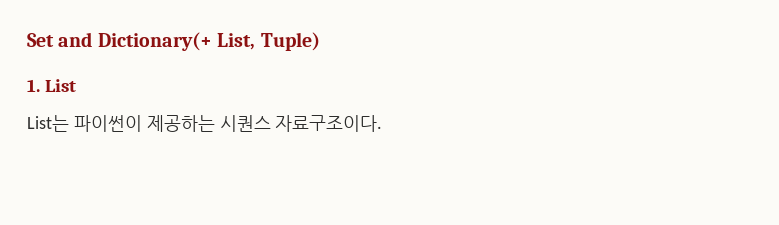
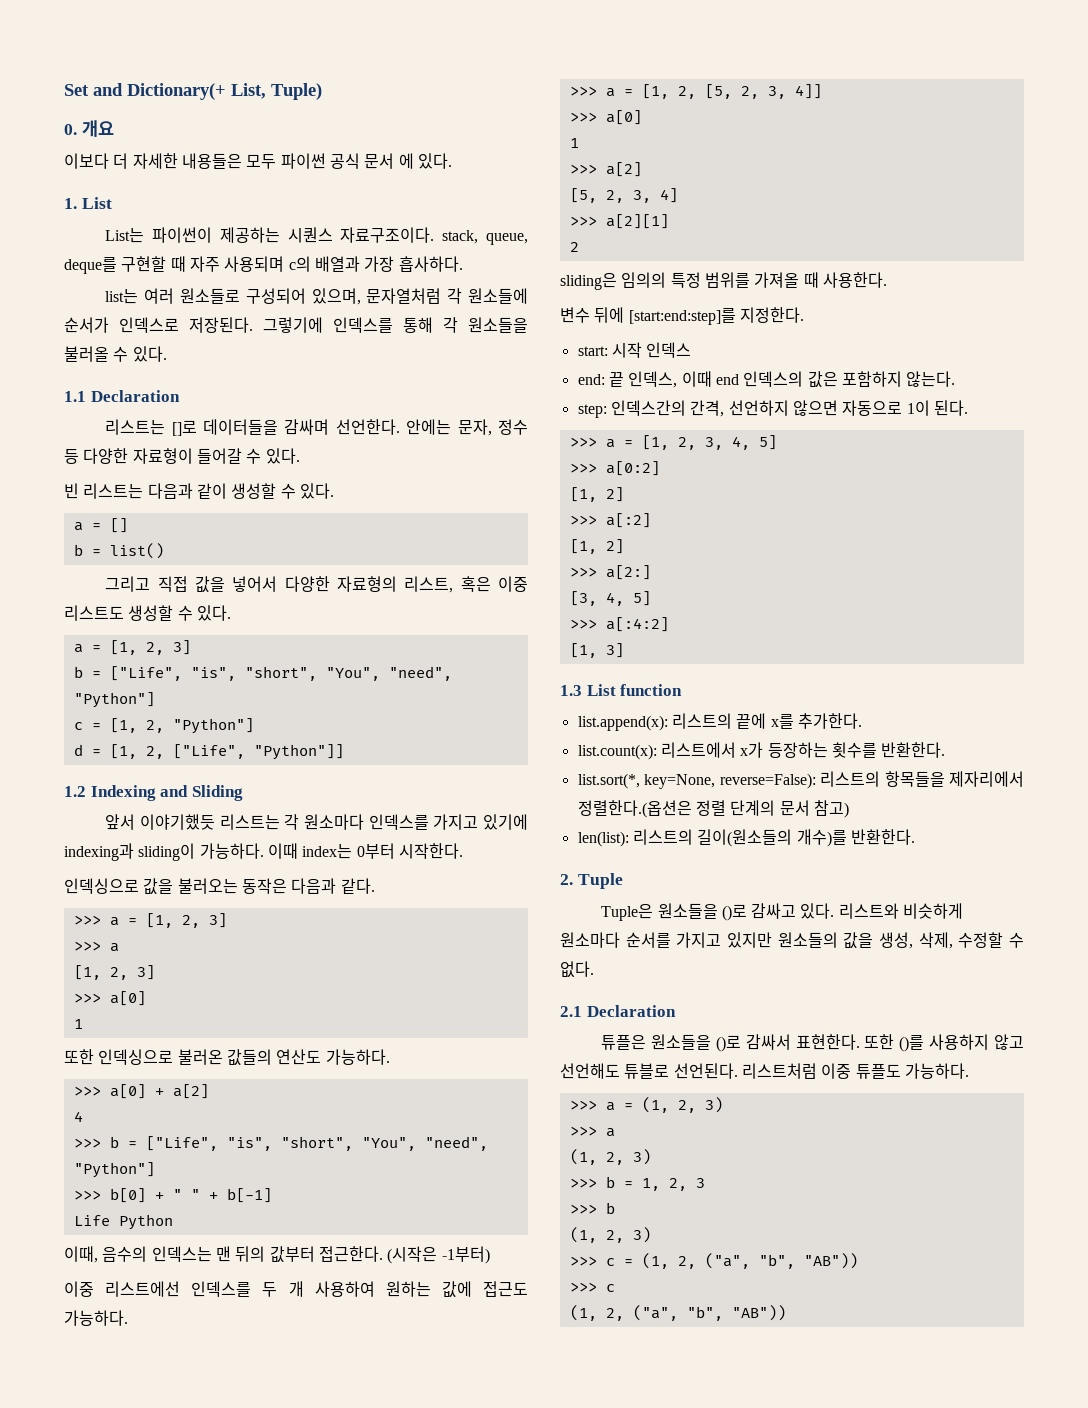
(320, 41) none -> [64,120,114,137] [64,153,452,169] // 0. 개요 // 이보다 더 자세한 내용들은 모두 파이썬 공식 문서 에 있다.
(383, 123) none -> [442,230,529,245] [64,256,463,274] [105,288,528,305] [64,317,528,333] [64,346,167,362] [64,390,180,402] [105,419,528,436] [64,448,300,464] [64,483,334,499] [73,518,128,533] [73,543,164,559] [105,576,528,593] [64,605,231,621] [73,640,191,655] [73,666,452,681] [73,692,155,708] [73,718,254,734] [73,744,344,760] [64,785,243,801] [105,814,529,830] [64,843,463,861] [64,878,375,895] [73,913,227,928] [73,941,119,952] [73,965,155,980] [73,991,146,1006] [73,1019,83,1029] [64,1049,390,1066] [73,1084,209,1099] [73,1111,83,1122] [73,1136,488,1151] [73,1162,155,1178] [73,1188,272,1203] [73,1214,173,1230] [64,1246,490,1264] [64,1281,528,1298] [64,1310,128,1326] [569,84,822,99] [569,110,642,125] [569,138,579,148] [569,162,642,177] [569,188,678,203] [569,214,669,229] [569,242,579,252] [560,272,887,290] [560,307,804,325] [577,342,692,358] [577,371,956,388] [577,400,968,418] [569,435,777,450] [569,461,660,476] [569,487,624,502] [569,513,651,528] [569,539,624,554] [569,565,651,580] [569,591,651,606] [569,617,669,632] [569,643,624,658] [560,684,683,696] [577,713,862,731] [577,742,946,760] [577,771,1024,789] [577,800,849,818] [577,829,915,847] [560,873,623,889] [601,903,964,921] [560,932,1024,949] [560,961,594,978] [560,1005,676,1017] [601,1034,1024,1052] [560,1063,969,1079] [569,1097,723,1113] [569,1126,615,1137] [569,1149,651,1165] [569,1176,705,1191] [569,1202,615,1214] [569,1227,651,1243] [569,1253,858,1269] [569,1282,615,1292] [569,1305,786,1321] stack, queue, deque를 구현할 때 자주 사용되며 c의 배열과 가장 흡사하다. // list는 여러 원소들로 구성되어 있으며, 문자열처럼 각 원소들에 순서가 인덱스로 저장된다. 그렇기에 인덱스를 통해 각 원소들을 불러올 수 있다. // 1.1 Declaration // 리스트는 []로 데이터들을 감싸며 선언한다. 안에는 문자, 정수 등 다양한 자료형이 들어갈 수 있다. // 빈 리스트는 다음과 같이 생성할 수 있다. // a = [] // b = list() // 그리고 직접 값을 넣어서 다양한 자료형의 리스트, 혹은 이중 리스트도 생성할 수 있다. // a = [1, 2, 3] // b = ["Life", "is", "short", "You", "need", "Python"] // c = [1, 2, "Python"] // d = [1, 2, ["Life", "Python"]] // 1.2 Indexing and Sliding // 앞서 이야기했듯 리스트는 각 원소마다 인덱스를 가지고 있기에 indexing과 sliding이 가능하다. 이때 index는 0부터 시작한다. // 인덱싱으로 값을 불러오는 동작은 다음과 같다. // >>> a = [1, 2, 3] // >>> a // [1, 2, 3] // >>> a[0] // 1 // 또한 인덱싱으로 불러온 값들의 연산도 가능하다. // >>> a[0] + a[2] // 4 // >>> b = ["Life", "is", "short", "You", "need", "Python"] // >>> b[0] + " " + b[-1] // Life Python // 이때, 음수의 인덱스는 맨 뒤의 값부터 접근한다. (시작은 -1부터) // 이중 리스트에선 인덱스를 두 개 사용하여 원하는 값에 접근도 가능하다. // >>> a = [1, 2, [5, 2, 3, 4]] // >>> a[0] // 1 // >>> a[2] // [5, 2, 3, 4] // >>> a[2][1] // 2 // sliding은 임의의 특정 범위를 가져올 때 사용한다. // 변수 뒤에 [start:end:step]를 지정한다. // start: 시작 인덱스 // end: 끝 인덱스, 이때 end 인덱스의 값은 포함하지 않는다. // step: 인덱스간의 간격, 선언하지 않으면 자동으로 1이 된다. // >>> a = [1, 2, 3, 4, 5] // >>> a[0:2] // [1, 2] // >>> a[:2] // [1, 2] // >>> a[2:] // [3, 4, 5] // >>> a[:4:2] // [1, 3] // 1.3 List function // list.append(x): 리스트의 끝에 x를 추가한다. // list.count(x): 리스트에서 x가 등장하는 횟수를 반환한다. // list.sort(*, key=None, reverse=False): 리스트의 항목들을 제자리에서 정렬한다.(옵션은 정렬 단계의 문서 참고) // len(list): 리스트의 길이(원소들의 개수)를 반환한다. // 2. Tuple // Tuple은 원소들을 ()로 감싸고 있다. 리스트와 비슷하게 원소마다 순서를 가지고 있지만 원소들의 값을 생성, 삭제, 수정할 수 없다. // 2.1 Declaration // 튜플은 원소들을 ()로 감싸서 표현한다. 또한 ()를 사용하지 않고 선언해도 튜블로 선언된다. 리스트처럼 이중 튜플도 가능하다. // >>> a = (1, 2, 3) // >>> a // (1, 2, 3) // >>> b = 1, 2, 3 // >>> b // (1, 2, 3) // >>> c = (1, 2, ("a", "b", "AB")) // >>> c // (1, 2, ("a", "b", "AB"))

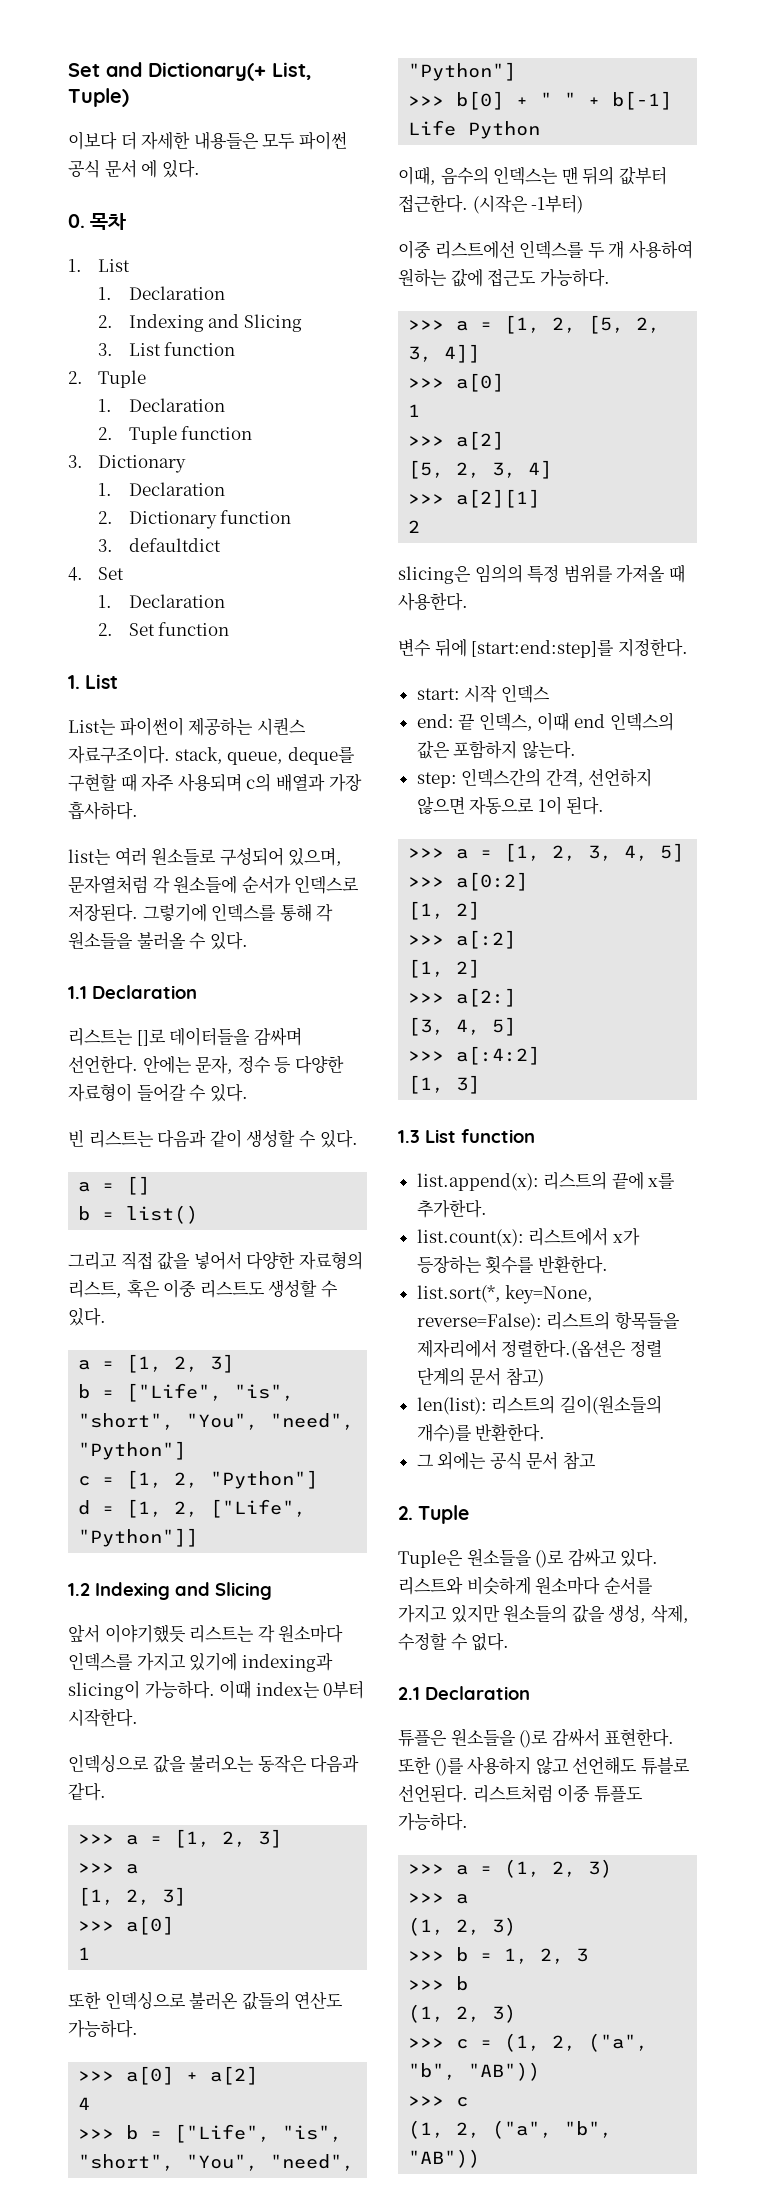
[64,120,114,137] // 0. 개요 -> (129, 97) none
(452, 161) none -> [68,213,127,230] [68,259,131,272] [98,286,225,300] [98,314,302,332] [98,342,236,356] [68,370,147,388] [98,398,225,412] [98,426,253,444] [68,455,187,473] [98,482,225,496] [98,510,292,529] [98,538,221,552] [68,567,125,581] [98,594,225,608] [98,622,230,636] // 0. 목차 // 1. List // 1. Declaration // 2. Indexing and Slicing // 3. List function // 2. Tuple // 1. Declaration // 2. Tuple function // 3. Dictionary // 1. Declaration // 2. Dictionary function // 3. defaultdict // 4. Set // 1. Declaration // 2. Set function
[191,785,243,801] Sliding -> [215,1582,272,1600] Slicing
[138,843,196,861] sliding이 -> [68,1680,140,1700] slicing이
[560,272,617,290] sliding은 -> [398,566,471,584] slicing은
(915, 837) none -> [416,1451,597,1470] // 그 외에는 공식 문서 참고

